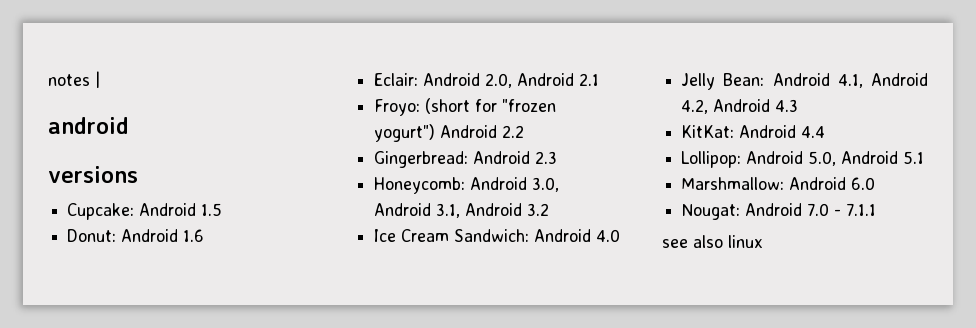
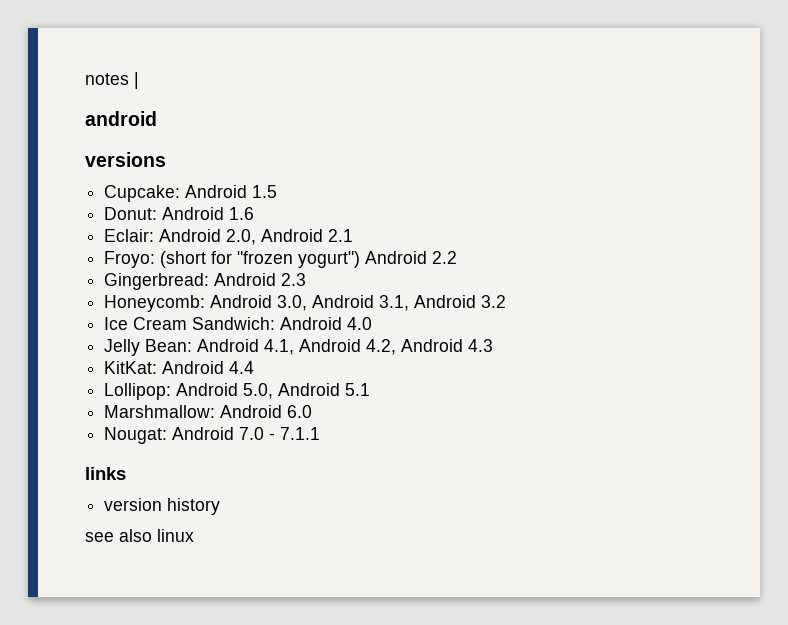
(877, 209) none -> [85,467,126,480] [104,498,221,515] // links // version history

